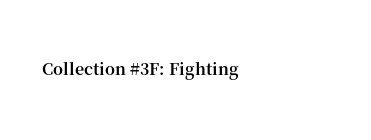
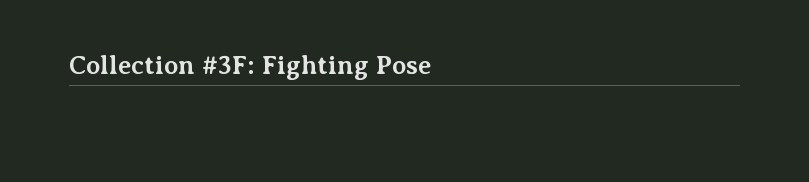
(239, 70) none -> [376,56,432,74] Pose

